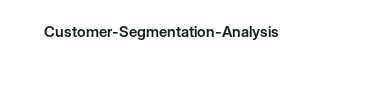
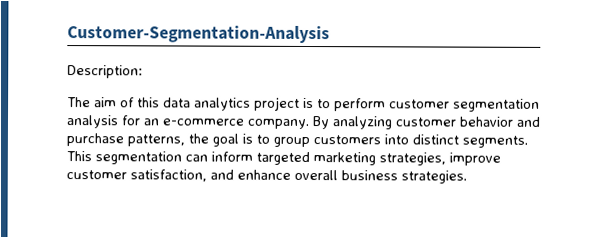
(279, 33) none -> [67,65,143,79] [67,96,540,112] [66,115,541,130] [66,133,528,148] [66,151,501,166] [66,169,467,184] // Description: // The aim of this data analytics project is to perform customer segmentation analysis for an e-commerce company. By analyzing customer behavior and purchase patterns, the goal is to group customers into distinct segments. This segmentation can inform targeted marketing strategies, improve customer satisfaction, and enhance overall business strategies.

